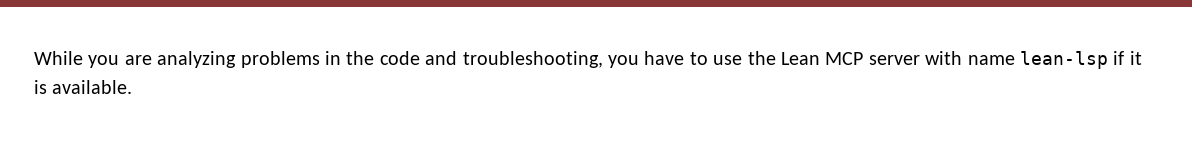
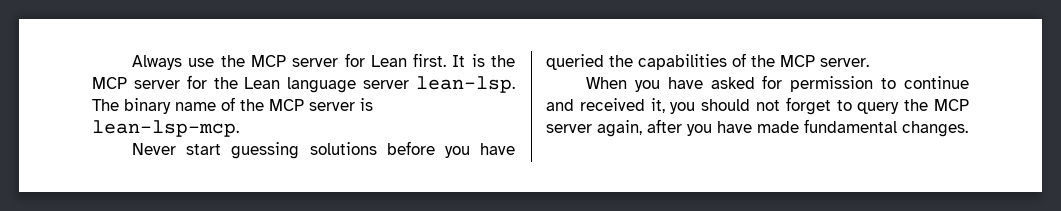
[34,51,1142,69] [34,80,133,94] While you are analyzing problems in the code and troubleshooting, you have to use the Lean MCP server with name lean-lsp if it is available. -> [132,53,515,70] [92,75,515,93] [92,97,373,114] [92,120,239,137] [132,141,515,159] [546,53,869,70] [586,75,969,92] [546,97,969,115] [546,119,968,137] Always use the MCP server for Lean first. It is the MCP server for the Lean language server lean-lsp. The binary name of the MCP server is lean-lsp-mcp. // Never start guessing solutions before you have queried the capabilities of the MCP server. // When you have asked for permission to continue and received it, you should not forget to query the MCP server again, after you have made fundamental changes.

